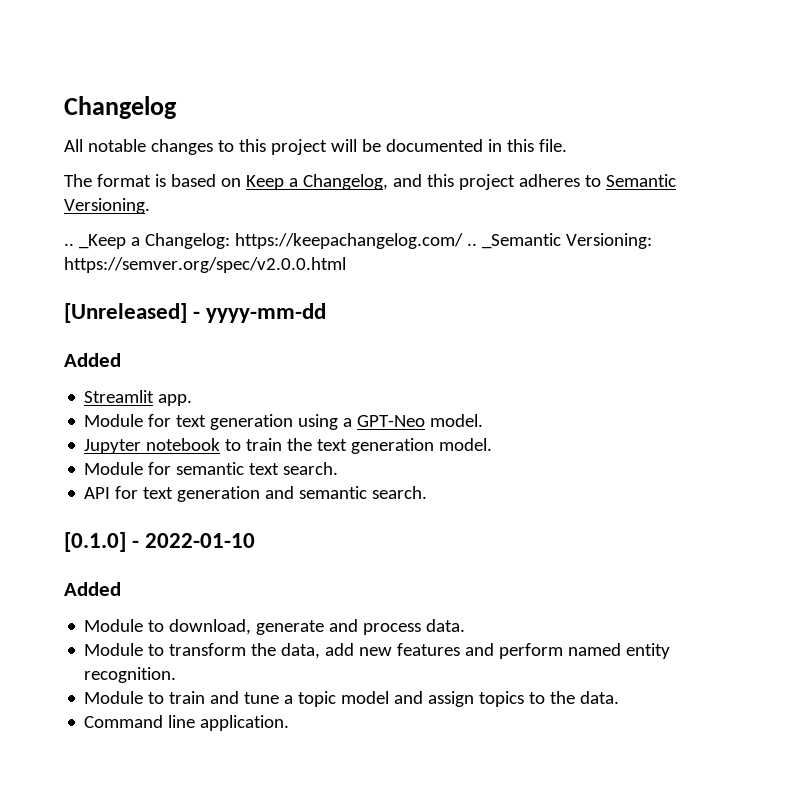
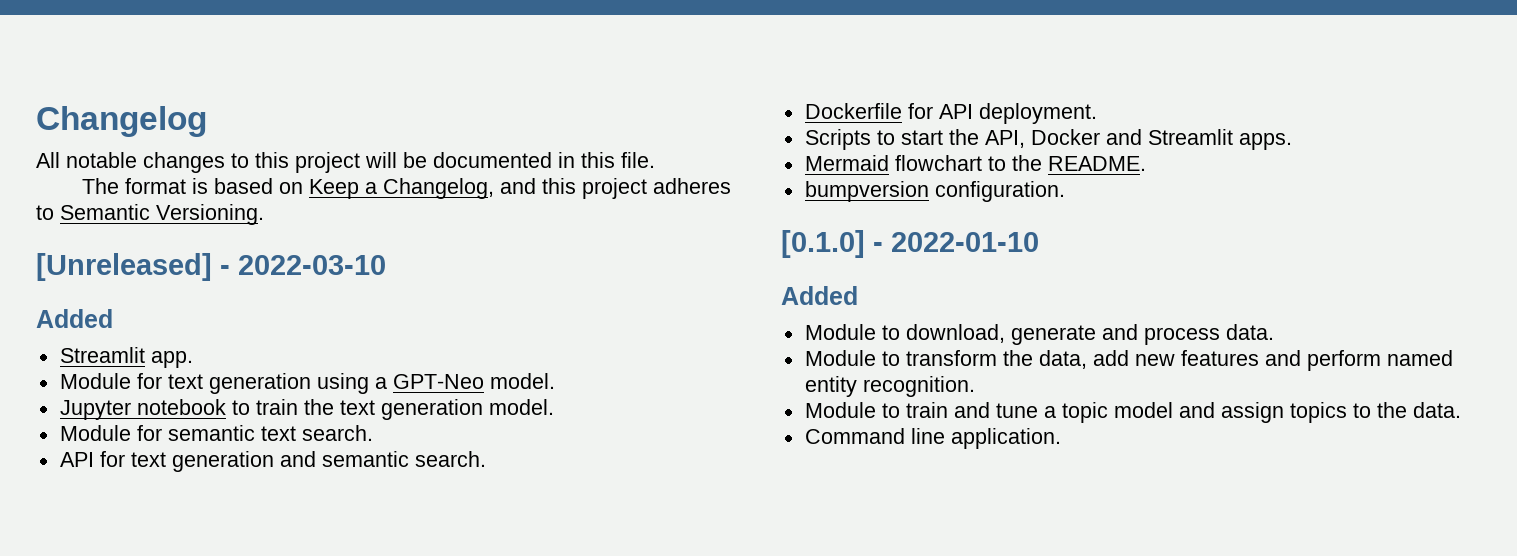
[64,233,652,249] [64,257,346,273] // .. _Keep a Changelog: https://keepachangelog.com/ .. _Semantic Versioning: https://semver.org/spec/v2.0.0.html -> (264, 214) none
[206,303,327,323] yyyy-mm-dd -> [238,255,386,275] 2022-03-10
(428, 492) none -> [804,103,1097,124] [804,129,1292,150] [804,155,1146,171] [804,181,1065,202] // Dockerfile for API deployment. // Scripts to start the API, Docker and Streamlit apps. // Mermaid flowchart to the README. // bumpversion configuration.

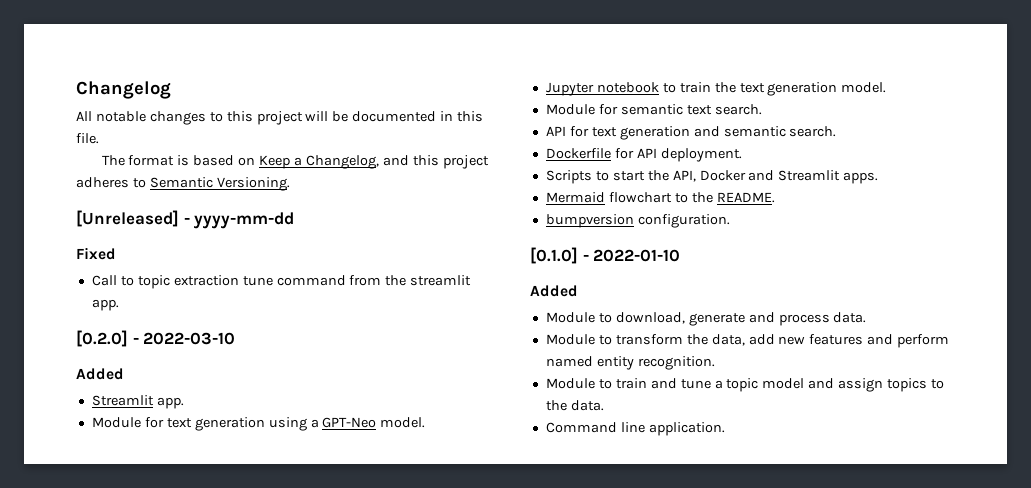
(230, 270) none -> [194,212,295,229] [76,247,116,260] [91,275,472,289] [91,299,119,311] [76,330,139,347] yyyy-mm-dd // Fixed // Call to topic extraction tune command from the streamlit app. // [0.2.0] -

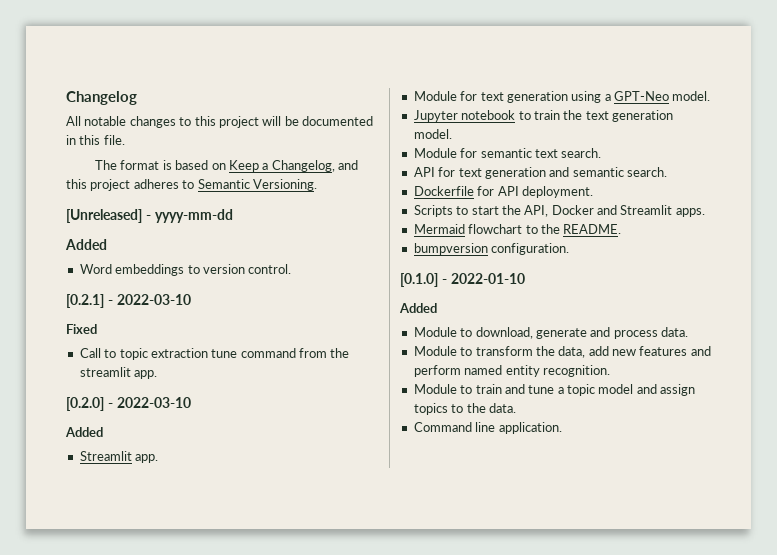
(295, 220) none -> [65,239,107,250] [79,264,292,276] [66,294,191,308] // Added // Word embeddings to version control. // [0.2.1] - 2022-03-10

